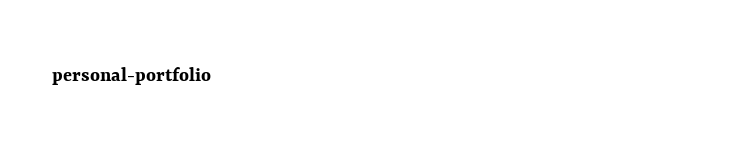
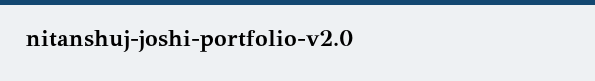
[52,67,211,85] personal-portfolio -> [26,30,354,52] nitanshuj-joshi-portfolio-v2.0

